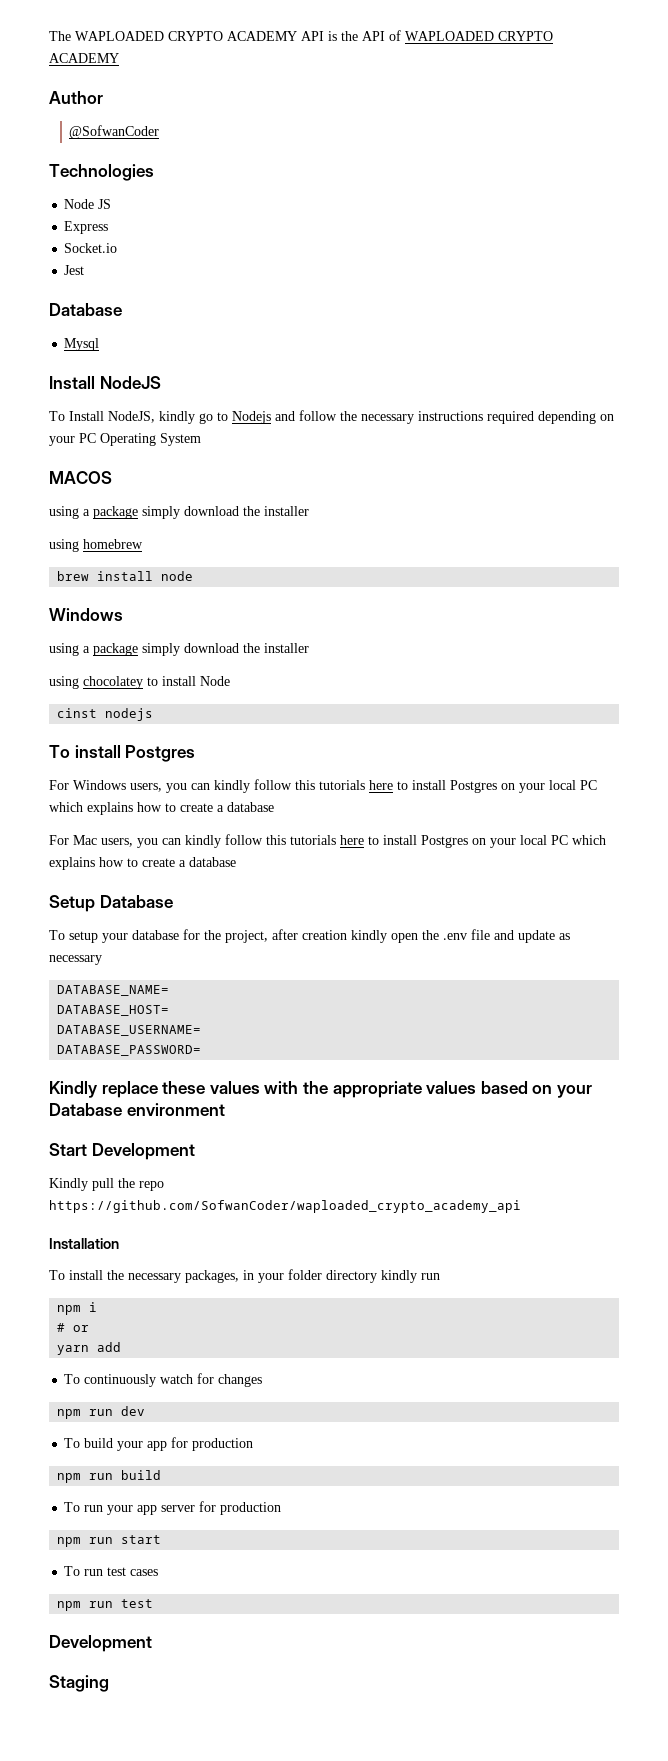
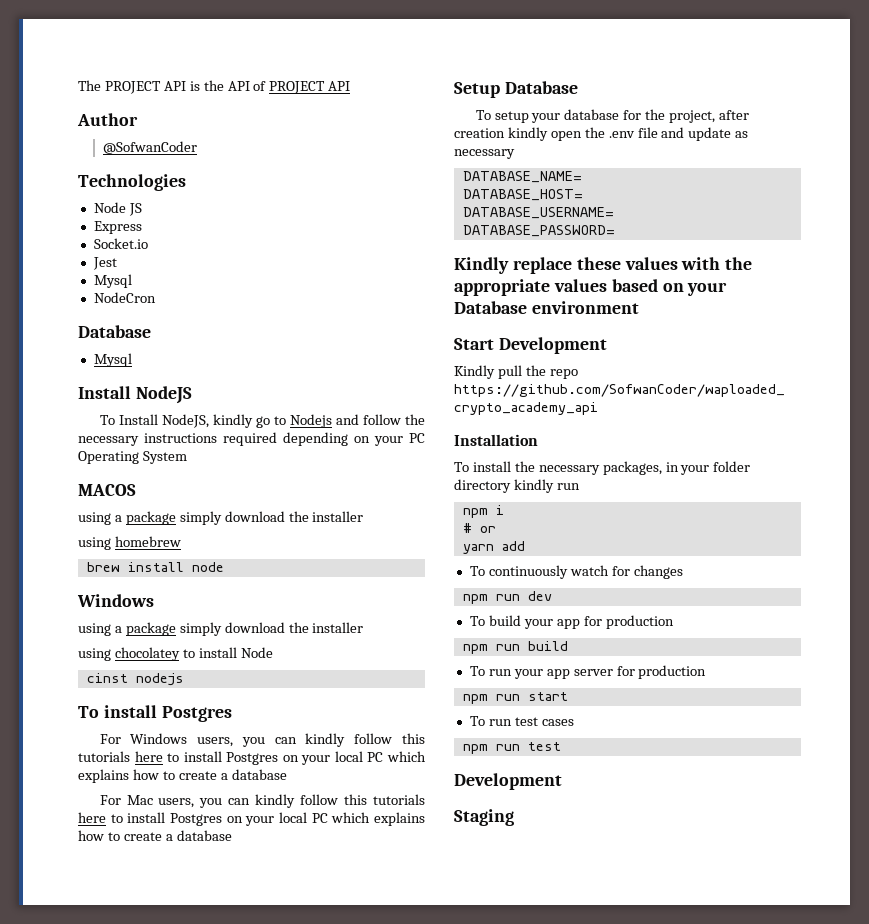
[75,31,297,41] WAPLOADED CRYPTO ACADEMY -> [104,81,161,94] PROJECT
[405,31,553,41] [49,53,119,63] WAPLOADED CRYPTO ACADEMY -> [269,81,351,94] PROJECT API
(85, 270) none -> [93,274,132,288] [93,292,156,303] // Mysql // NodeCron

